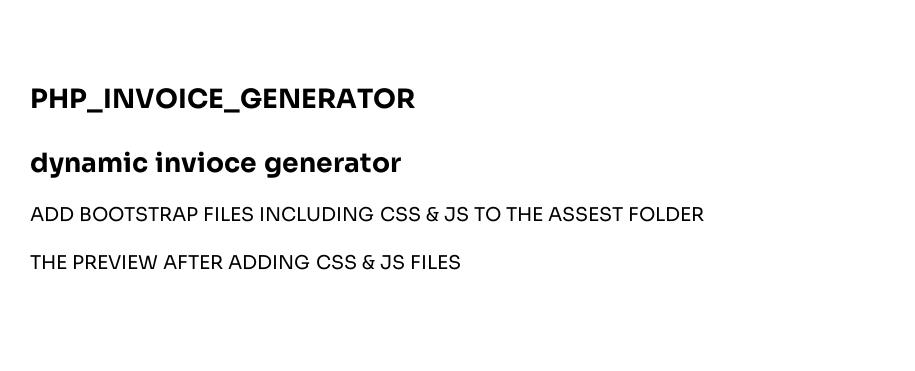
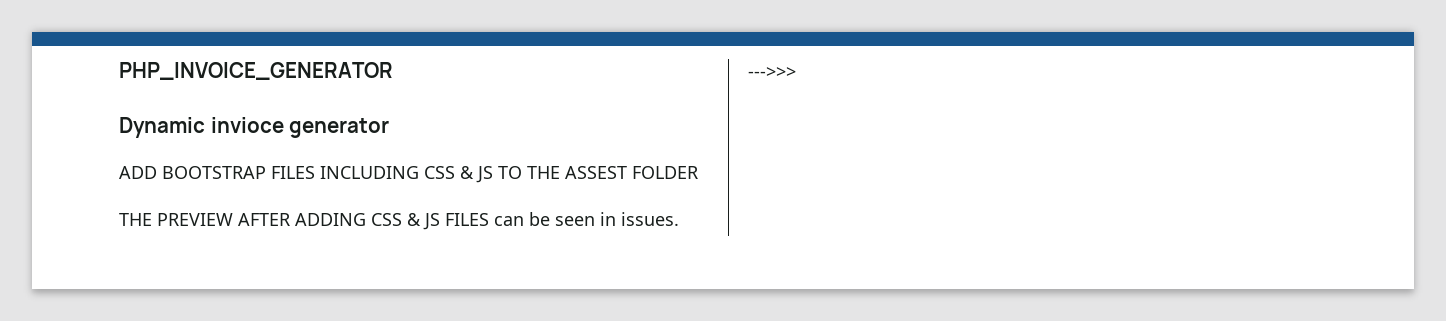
[30,151,148,178] dynamic -> [119,117,205,138] Dynamic
(461, 262) none -> [494,212,679,226] [748,67,796,78] can be seen in issues. --->>>

